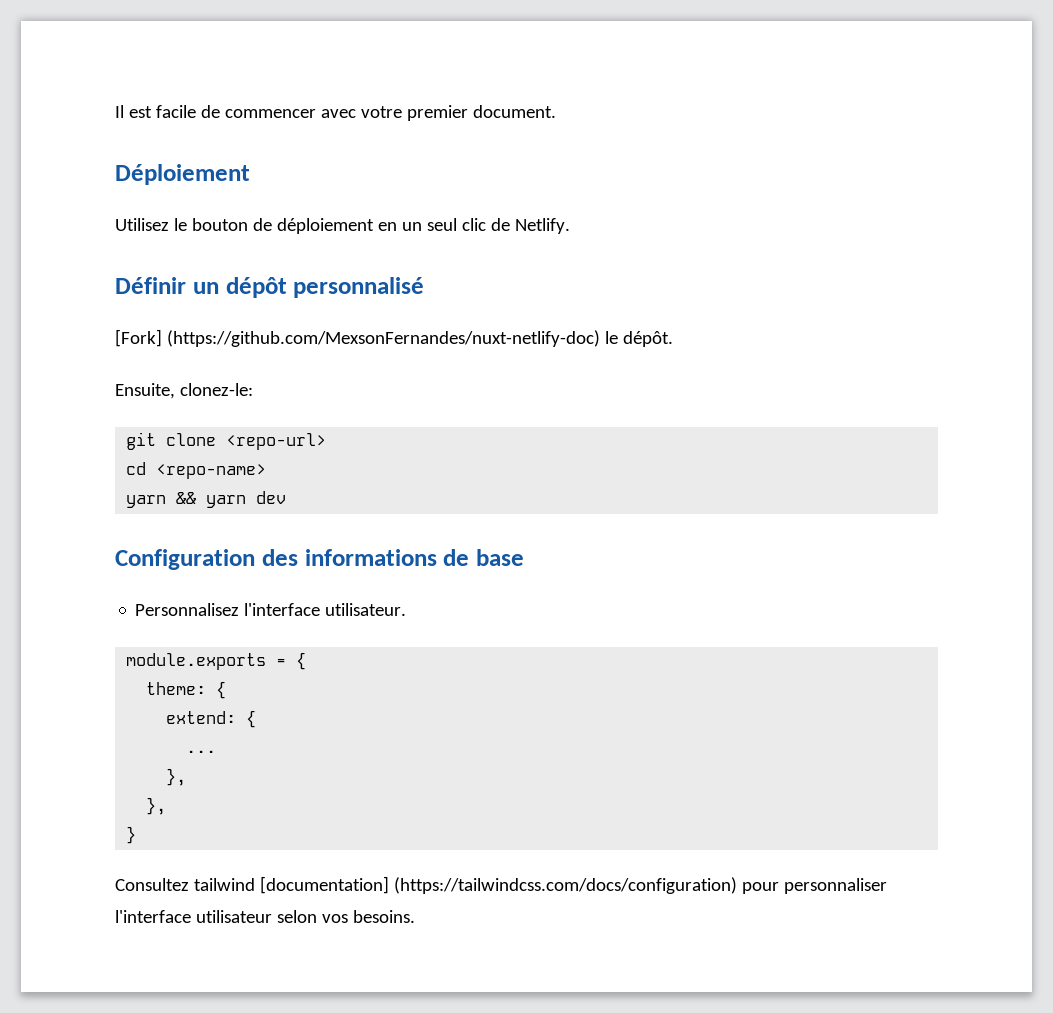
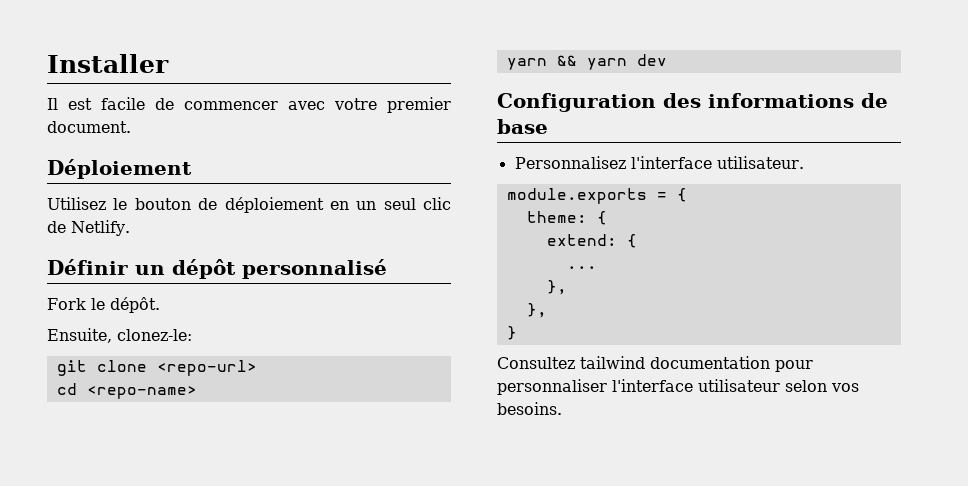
(115, 111) none -> [47,54,169,73] Installer //
[115,329,600,347] [Fork] (https://github.com/MexsonFernandes/nuxt-netlify-doc) -> [47,298,86,310] Fork
[259,876,737,894] [documentation] (https://tailwindcss.com/docs/configuration) -> [650,356,770,369] documentation

